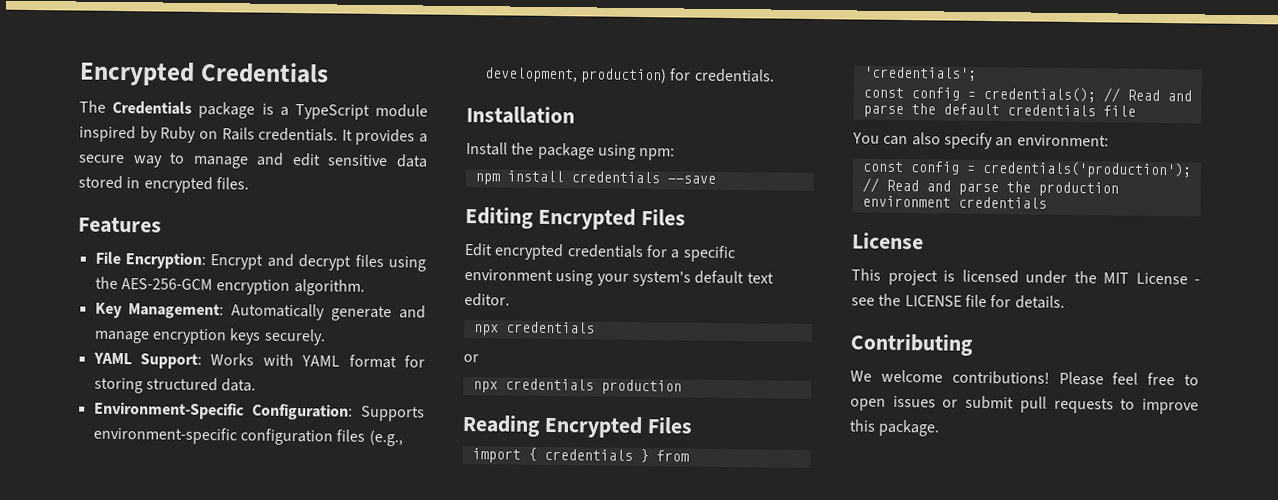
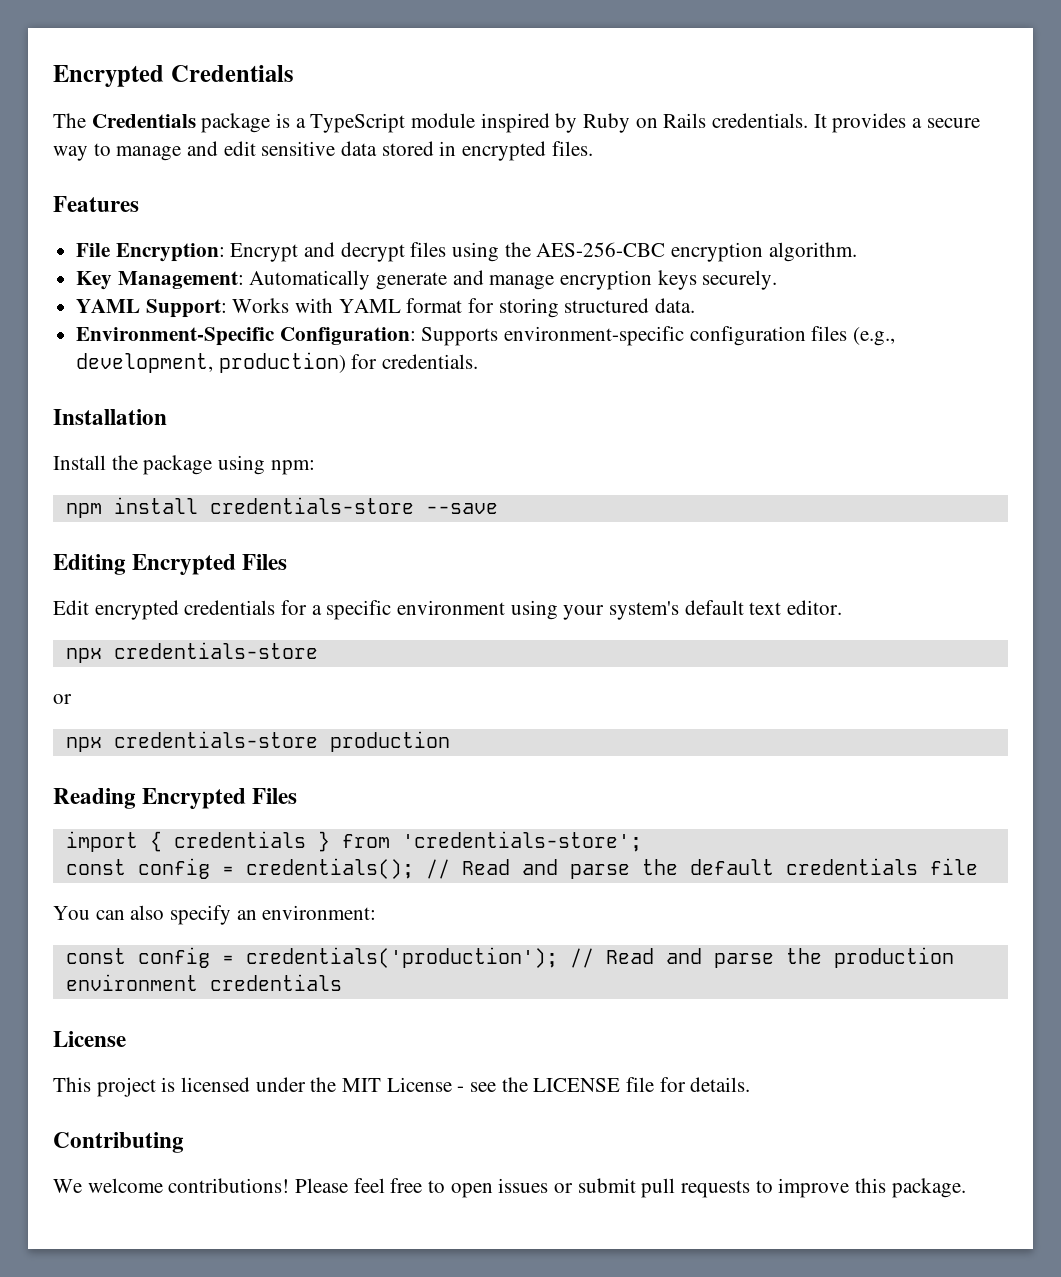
[120,278,213,291] AES-256-GCM -> [536,242,666,257] AES-256-CBC
[570,171,660,184] credentials -> [209,497,414,514] credentials-store
[505,321,595,334] credentials -> [113,642,318,659] credentials-store
[504,378,594,391] credentials -> [113,731,318,748] credentials-store
[862,66,977,81] 'credentials'; -> [401,831,642,852] 'credentials-store';

